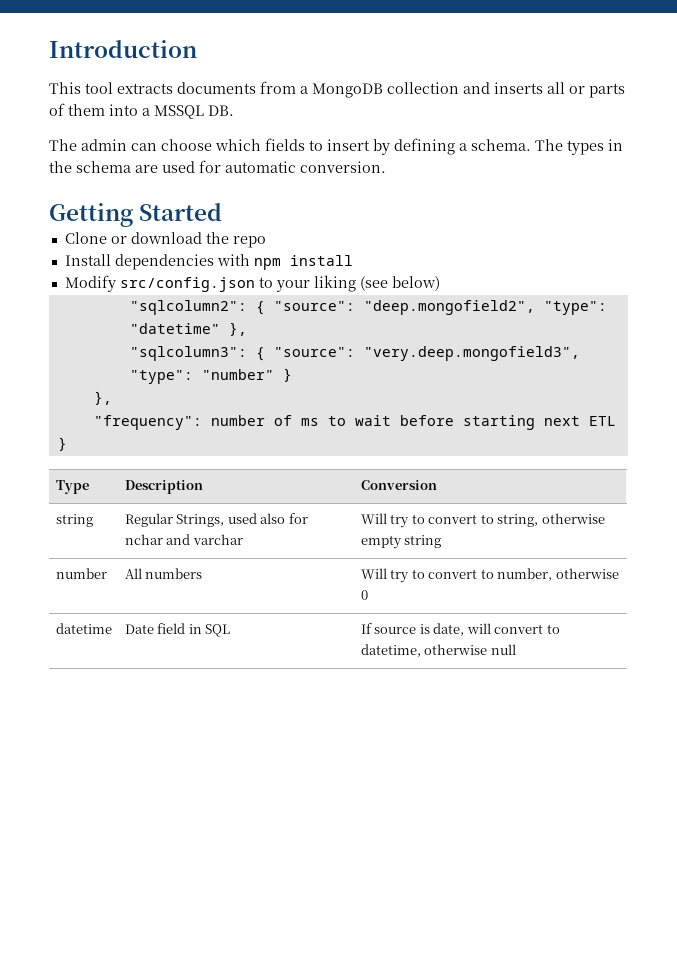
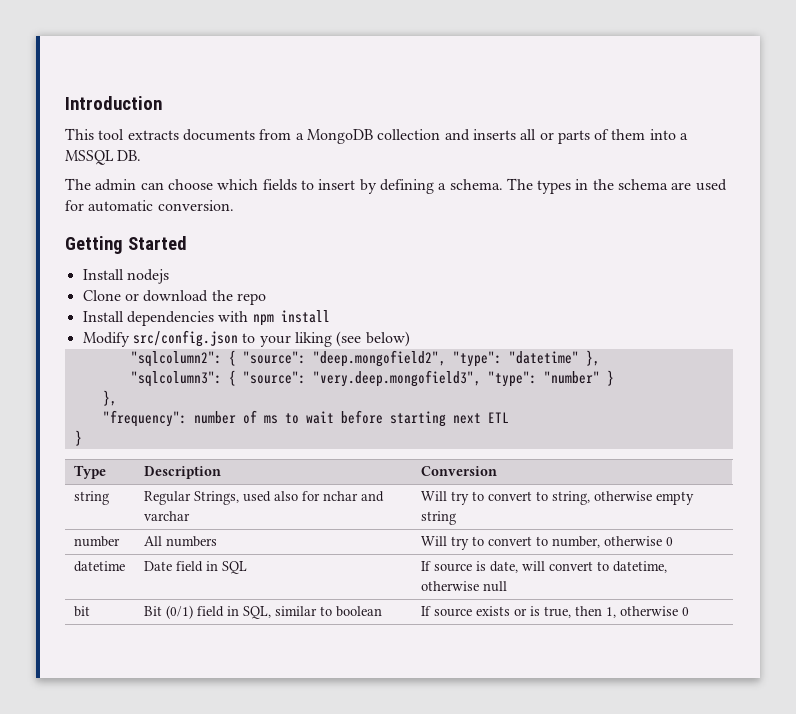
(223, 212) none -> [82,269,169,284] // Install nodejs
(516, 649) none -> [74,606,91,617] [144,605,383,619] [421,606,690,618] // bit | Bit (0/1) field in SQL, similar to boolean | If source exists or is true, then 1, otherwise 0

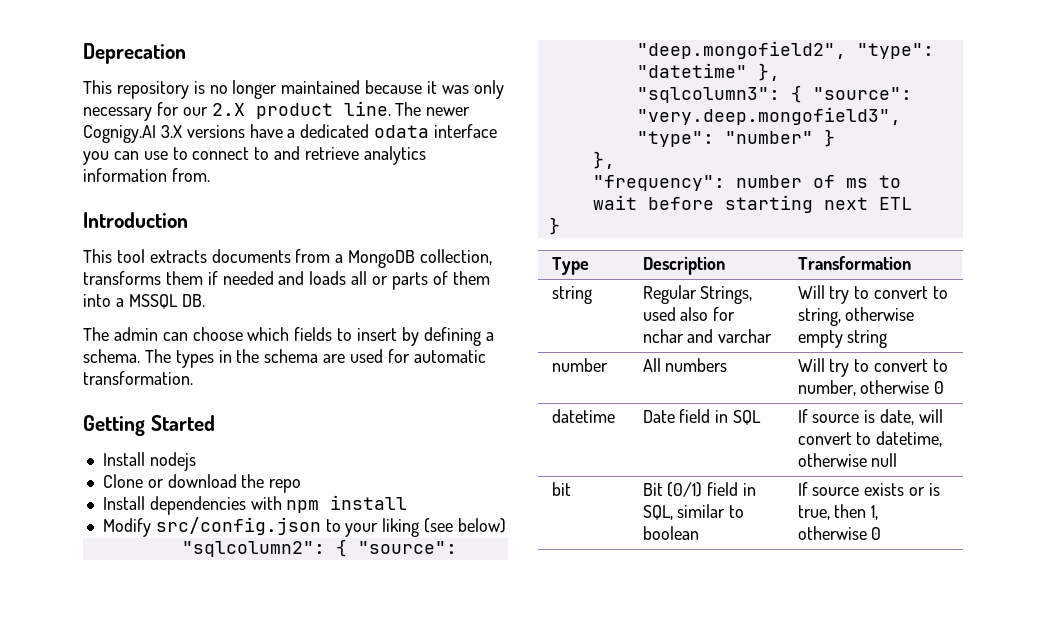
(65, 103) none -> [83,43,186,64] [83,80,504,99] [83,101,471,121] [83,124,498,143] [83,146,426,165] [83,168,210,182] Deprecation // This repository is no longer maintained because it was only necessary for our 2.X product line. The newer Cognigy.AI 3.X versions have a dedicated odata interface you can use to connect to and retrieve analytics information from. //
[377,129,516,141] collection and inserts -> [420,249,493,265] [83,271,347,285] collection, transforms them if needed and loads
[157,200,234,211] conversion. -> [83,371,193,385] transformation.
[421,466,498,476] Conversion -> [797,256,911,270] Transformation

